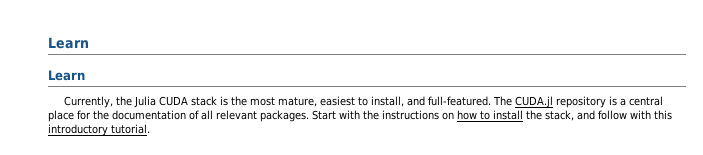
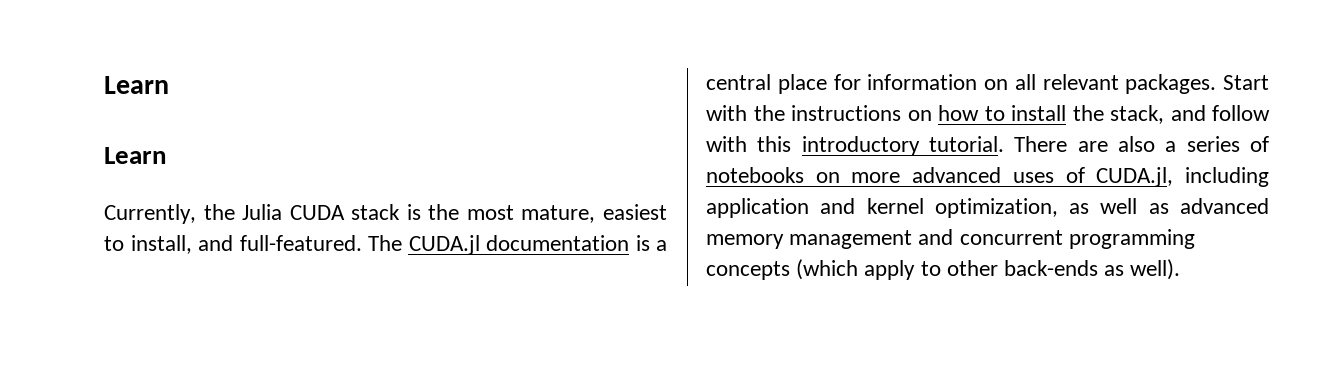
[556,96,607,108] repository -> [486,235,629,251] documentation
[93,110,199,120] the documentation of -> [867,74,1008,90] information on
(150, 129) none -> [1014,136,1269,152] [706,167,1269,187] [706,198,1269,218] [706,229,1195,249] [706,259,1181,280] There are also a series of notebooks on more advanced uses of CUDA.jl, including application and kernel optimization, as well as advanced memory management and concurrent programming concepts (which apply to other back-ends as well).

